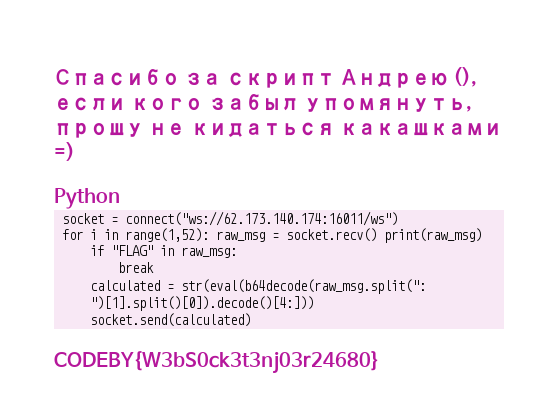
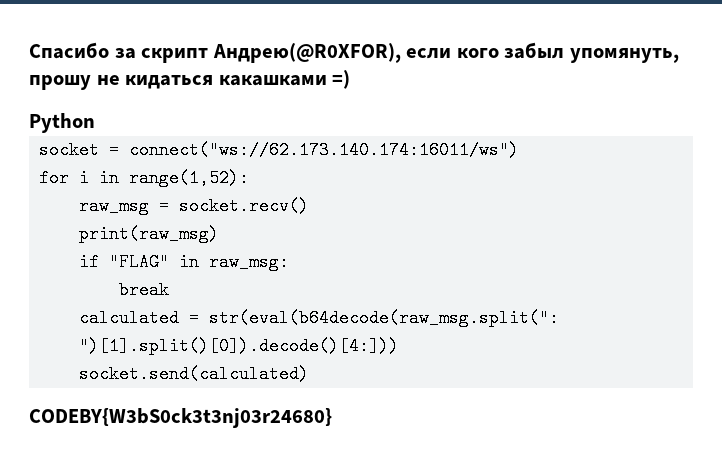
[339,67,478,88] Андрею (), -> [212,43,401,63] Андрею(@R0XFOR),
(210, 235) none -> (249, 178) //
(378, 235) none -> (309, 206) //

